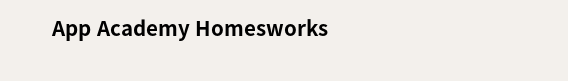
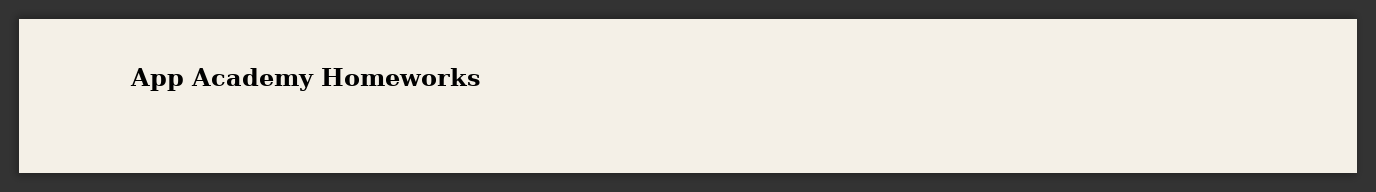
[195,19,329,36] Homesworks -> [321,68,481,86] Homeworks

